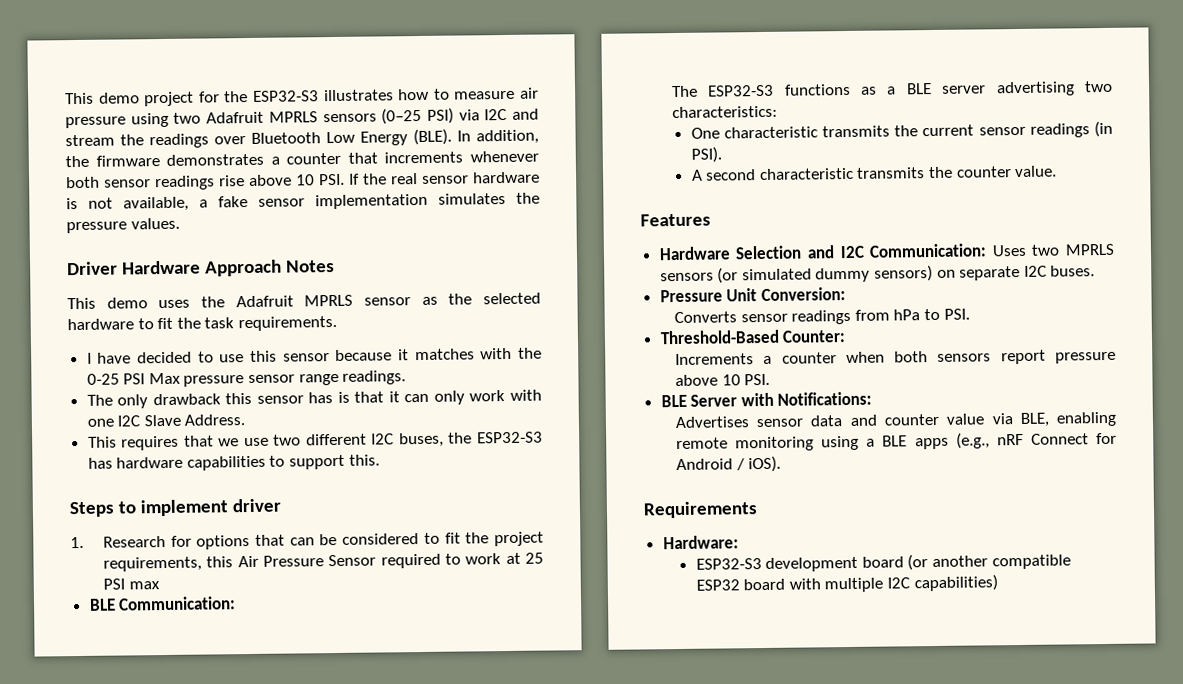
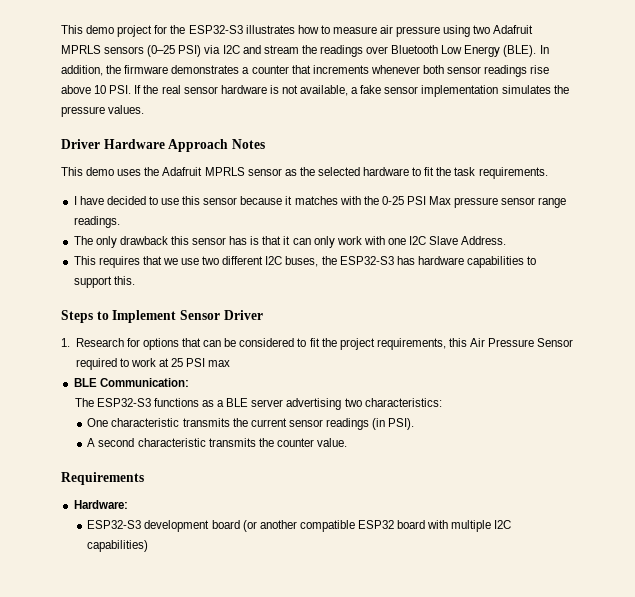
[139,498,281,517] implement driver -> [112,310,263,323] Implement Sensor Driver
[640,213,711,227] [658,243,1115,261] [659,264,1096,284] [659,287,846,303] [673,308,970,325] [659,329,847,345] [674,349,1116,366] [674,373,771,387] [660,391,873,408] [674,411,1117,429] [675,432,1117,452] [675,455,782,473] // Features // Hardware Selection and I2C Communication: Uses two MPRLS sensors (or simulated dummy sensors) on separate I2C buses. // Pressure Unit Conversion: // Converts sensor readings from hPa to PSI. // Threshold-Based Counter: // Increments a counter when both sensors report pressure above 10 PSI. // BLE Server with Notifications: // Advertises sensor data and counter value via BLE, enabling remote monitoring using a BLE apps (e.g., nRF Connect for Android / iOS). -> (347, 442) none

